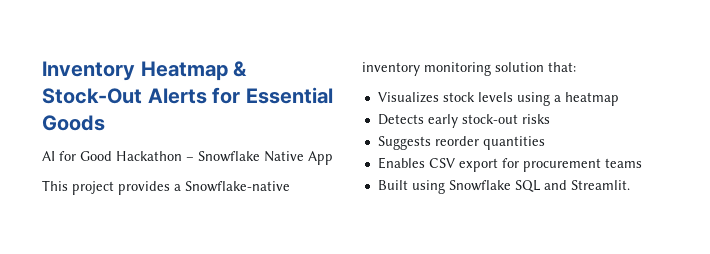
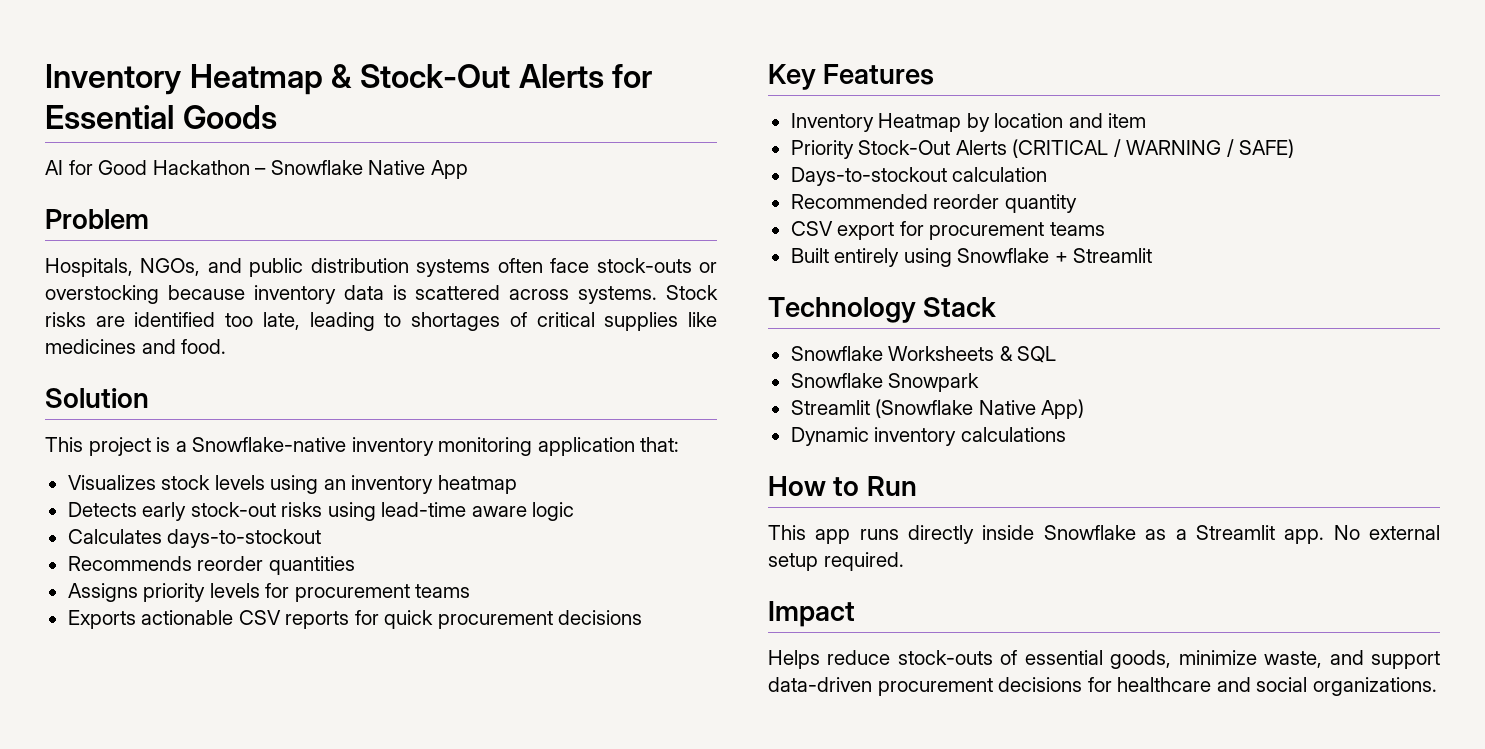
(333, 158) none -> [45,209,149,229] [45,258,718,277] [45,285,718,304] [45,312,718,331] [45,339,227,354] [45,388,149,408] // Problem // Hospitals, NGOs, and public distribution systems often face stock-outs or overstocking because inventory data is scattered across systems. Stock risks are identified too late, leading to shortages of critical supplies like medicines and food. // Solution
[118,181,170,195] provides -> [156,437,171,452] is
[495,62,544,72] solution -> [537,437,635,456] application
[553,95,561,102] a -> [323,475,434,494] an inventory
[377,136,545,150] [377,157,425,169] // Suggests reorder quantities // Enables -> [327,502,575,521] [67,529,322,548] [67,556,355,575] [67,583,471,602] [67,610,643,629] [768,64,935,90] [790,113,1147,132] [790,139,1295,159] [790,167,1048,186] [790,194,1077,213] using lead-time aware logic // Calculates days-to-stockout // Recommends reorder quantities // Assigns priority levels for procurement teams // Exports actionable CSV reports for quick procurement decisions // Key Features // Inventory Heatmap by location and item // Priority Stock-Out Alerts (CRITICAL / WARNING / SAFE) // Days-to-stockout calculation // Recommended reorder quantity //
(408, 185) none -> [834,248,900,267] entirely
[514,180,630,192] SQL and Streamlit. -> [1054,248,1153,263] [768,297,997,323] [790,346,1057,363] [790,373,980,392] [790,399,1085,419] [790,427,1066,446] [768,476,917,496] [768,525,1440,544] [768,552,904,571] [768,601,855,627] [768,650,1440,669] [768,677,1437,696] + Streamlit // Technology Stack // Snowflake Worksheets & SQL // Snowflake Snowpark // Streamlit (Snowflake Native App) // Dynamic inventory calculations // How to Run // This app runs directly inside Snowflake as a Streamlit app. No external setup required. // Impact // Helps reduce stock-outs of essential goods, minimize waste, and support data-driven procurement decisions for healthcare and social organizations.

